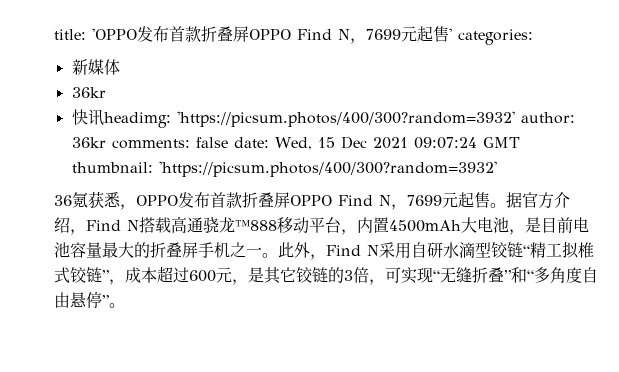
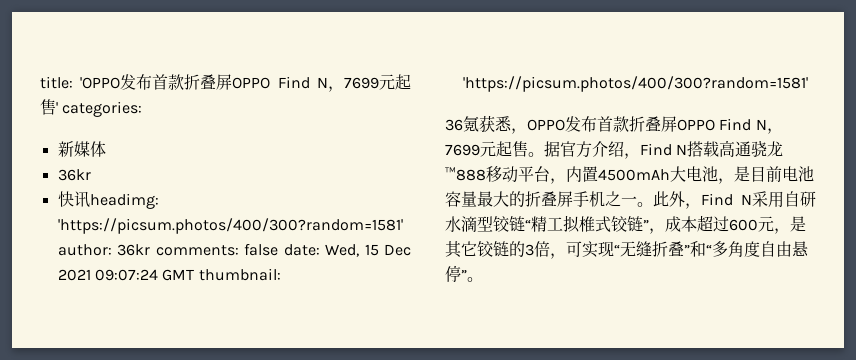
[176,111,515,127] 'https://picsum.photos/400/300?random=3932' -> [57,218,403,234] 'https://picsum.photos/400/300?random=1581'
[158,161,497,177] 'https://picsum.photos/400/300?random=3932' -> [462,76,808,92] 'https://picsum.photos/400/300?random=1581'

